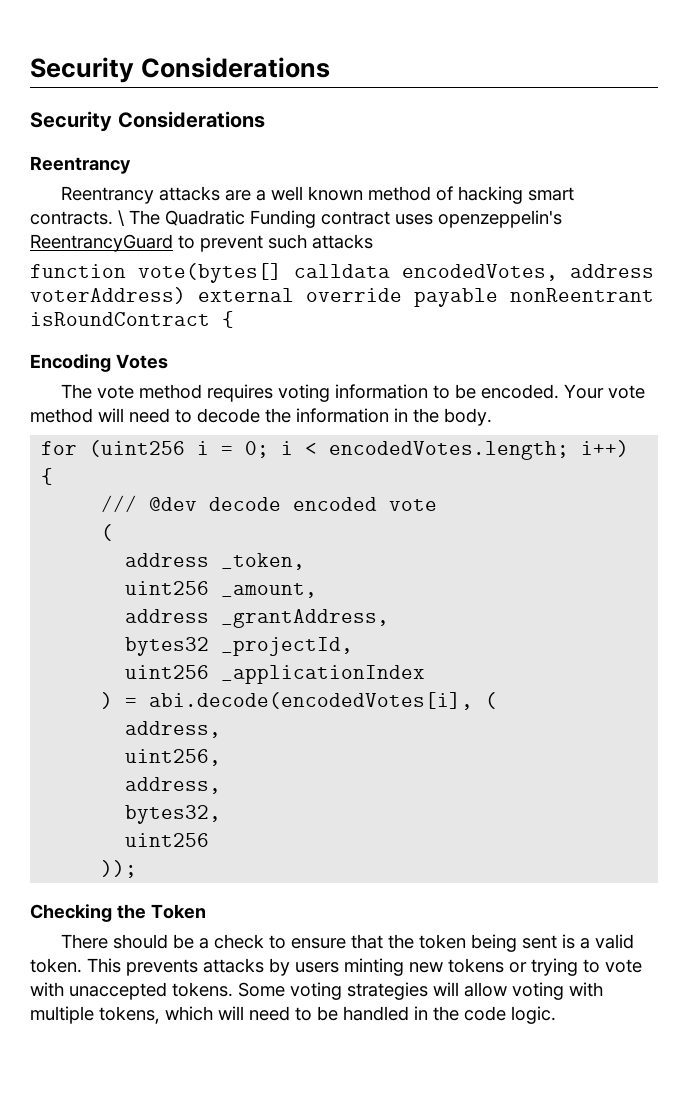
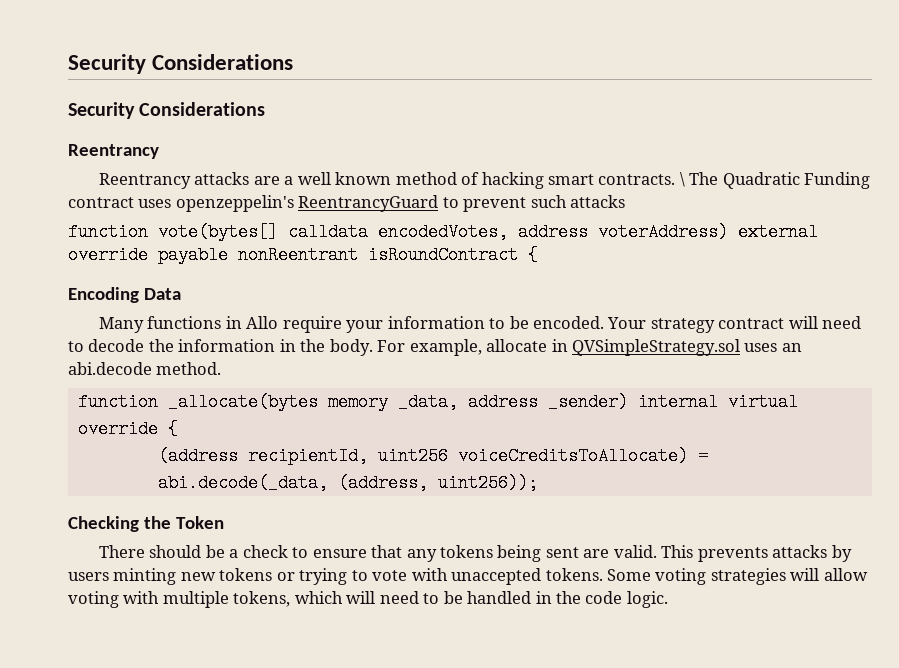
[115,354,168,369] [60,384,330,402] Votes // The vote method requires voting -> [143,288,181,300] [98,316,384,333] Data // Many functions in Allo require your
[607,385,645,399] [30,408,93,423] vote method -> [650,318,785,333] strategy contract
[41,440,630,460] [41,468,54,485] [101,495,438,512] [101,524,114,541] [125,553,306,570] [125,581,318,598] [125,609,390,628] [125,637,354,656] [125,665,426,684] [101,692,498,710] [125,721,222,738] [125,749,222,766] [125,777,222,794] [125,805,222,824] [125,833,210,847] [101,860,138,878] // for (uint256 i = 0; i < encodedVotes.length; i++) { // /// @dev decode encoded vote // ( // address _token, // uint256 _amount, // address _grantAddress, // bytes32 _projectId, // uint256 _applicationIndex // ) = abi.decode(encodedVotes[i], ( // address, // uint256, // address, // bytes32, // uint256 // )); -> [377,339,802,356] [68,362,222,375] [77,393,798,411] [77,420,178,438] [157,447,708,465] [157,474,538,492] For example, allocate in QVSimpleStrategy.sol uses an abi.decode method. // function _allocate(bytes memory _data, address _sender) internal virtual override { // (address recipientId, uint256 voiceCreditsToAllocate) = abi.decode(_data, (address, uint256));
[387,934,634,952] [30,958,82,973] the token being sent is a valid token. -> [406,545,657,562] any tokens being sent are valid.

